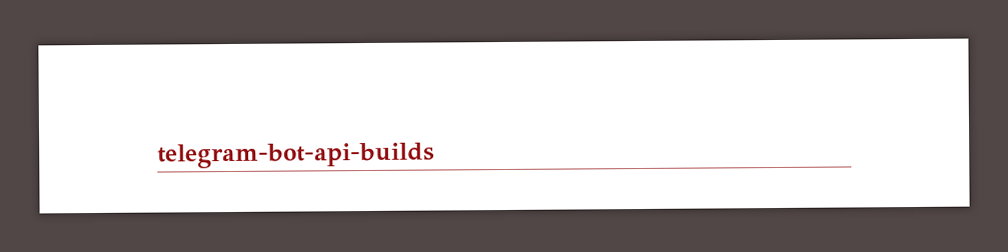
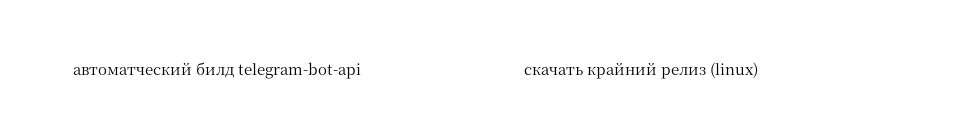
[157,142,435,169] telegram-bot-api-builds -> [73,62,362,79] [524,62,759,79] автоматческий билд telegram-bot-api // скачать крайний релиз (linux)

